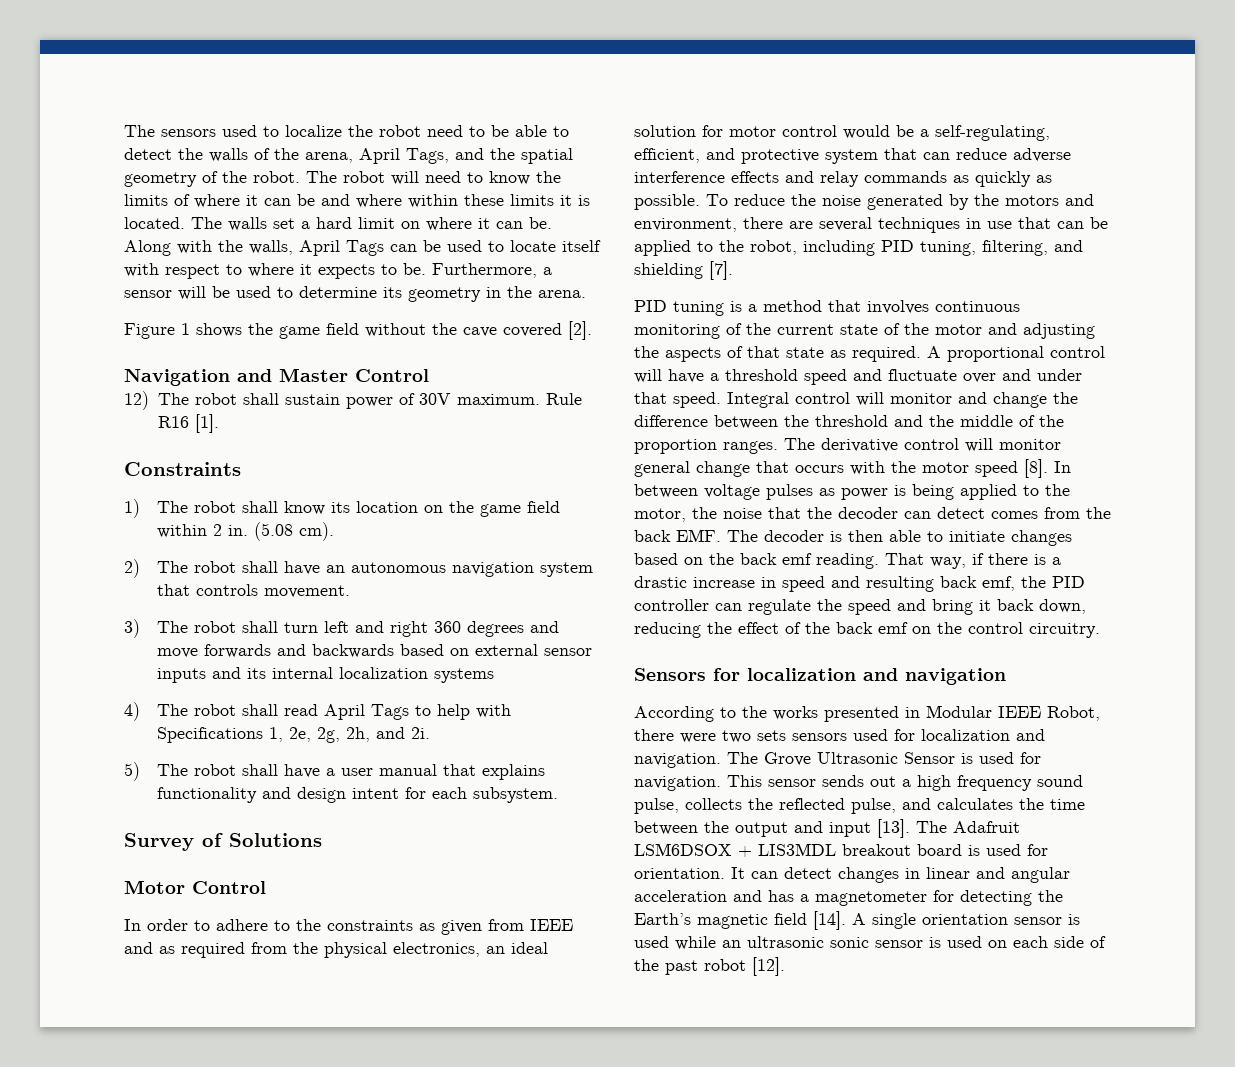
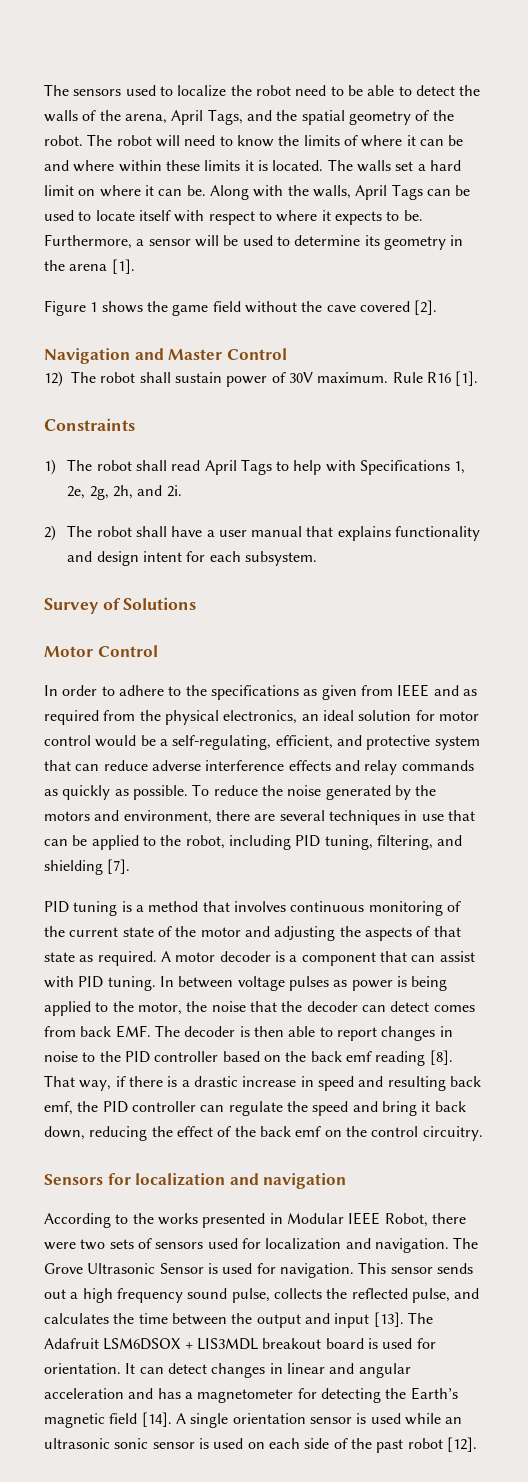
[538,290,586,298] arena. -> [69,259,135,274] arena [1].
[283,501,560,517] [156,522,334,541] [124,559,593,578] [156,584,350,598] [124,619,559,638] [156,644,592,658] [156,667,494,683] [124,702,278,721] know its location on the game field within 2 in. (5.08 cm). // 2) The robot shall have an autonomous navigation system that controls movement. // 3) The robot shall turn left and right 360 degrees and move forwards and backwards based on external sensor inputs and its internal localization systems // 4) The robot shall -> (167, 465) none
[124,762,140,781] 5) -> [44,525,56,541] 2)
[327,920,413,931] constraints -> [210,685,299,700] specifications
[947,346,1105,362] [634,369,1082,385] [634,392,1078,408] [634,415,1064,429] [634,438,1061,454] [634,459,1048,478] proportional control will have a threshold speed and fluctuate over and under that speed. Integral control will monitor and change the difference between the threshold and the middle of the proportion ranges. The derivative control will monitor general change that occurs with the motor speed [8]. -> [175,951,475,966] [44,976,156,991] motor decoder is a component that can assist with PID tuning.
[1086,507,1111,519] the -> (76, 1031) none
[949,530,1072,546] initiate changes -> [336,1026,453,1041] [44,1051,219,1063] report changes in noise to the PID controller
[816,553,879,569] reading. -> [375,1050,453,1066] reading [8].
(786, 735) none -> [137,1238,152,1249] of

